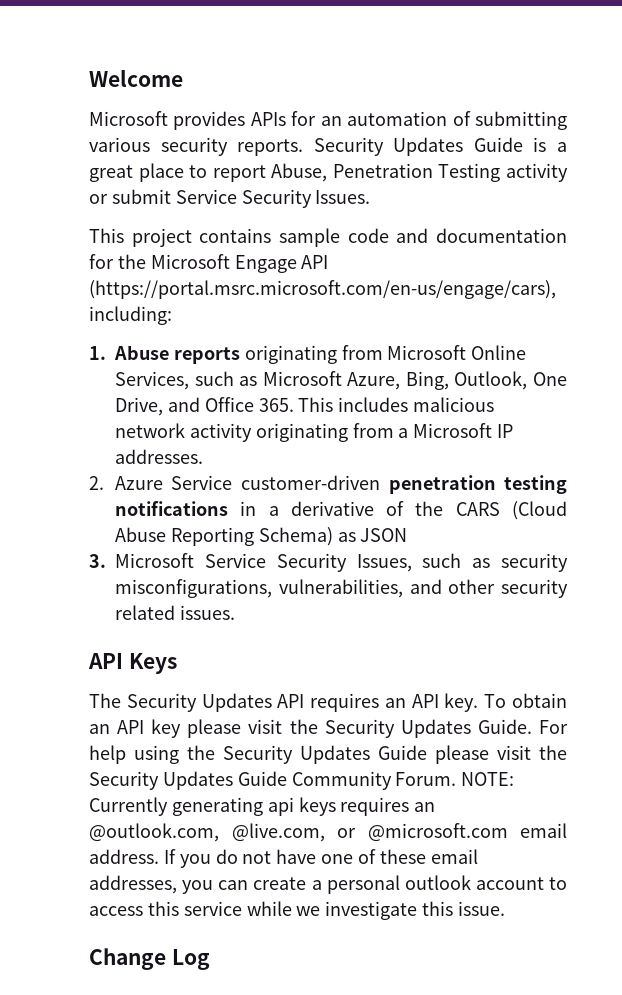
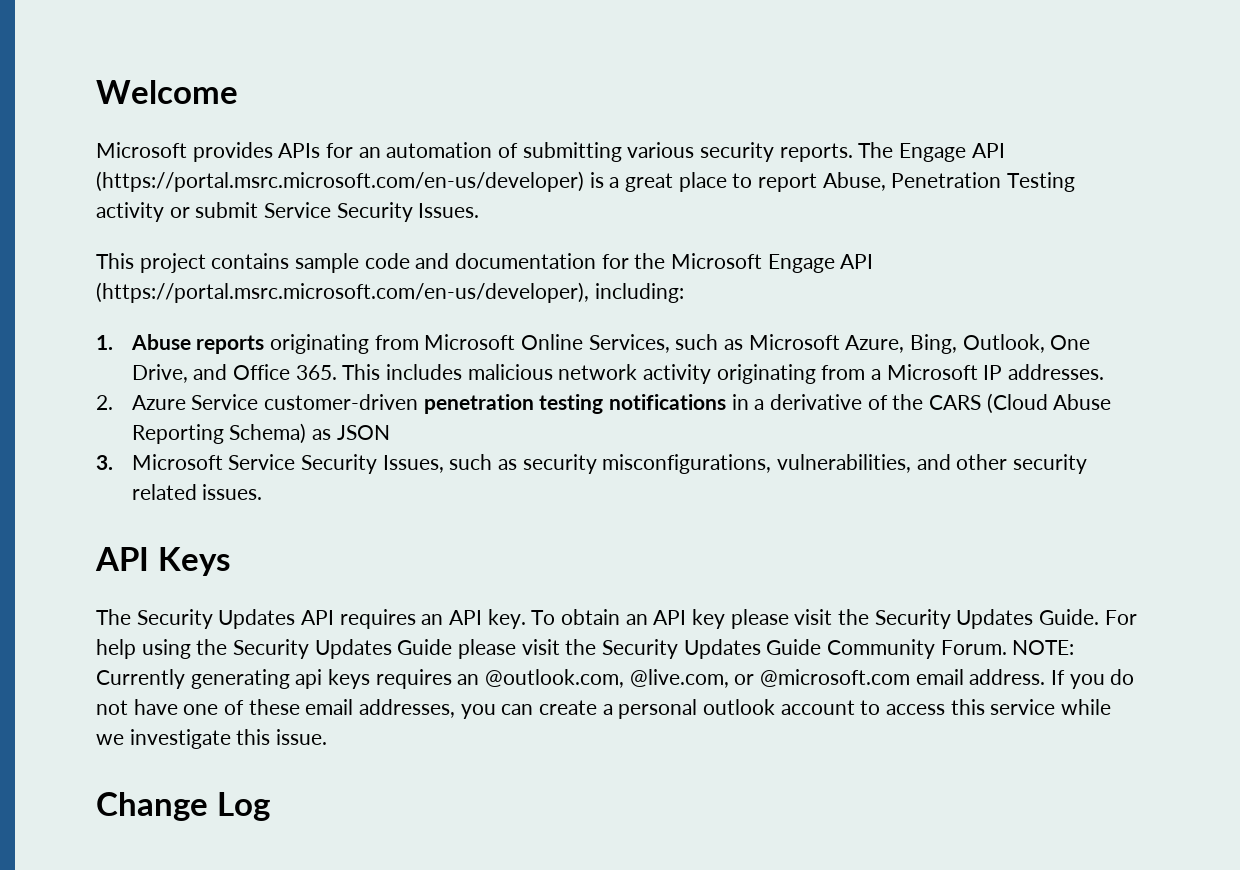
[313,137,523,156] Security Updates Guide -> [858,142,1005,162] [96,171,584,192] The Engage API (https://portal.msrc.microsoft.com/en-us/developer)
[89,280,556,299] (https://portal.msrc.microsoft.com/en-us/engage/cars), -> [96,282,589,303] (https://portal.msrc.microsoft.com/en-us/developer),

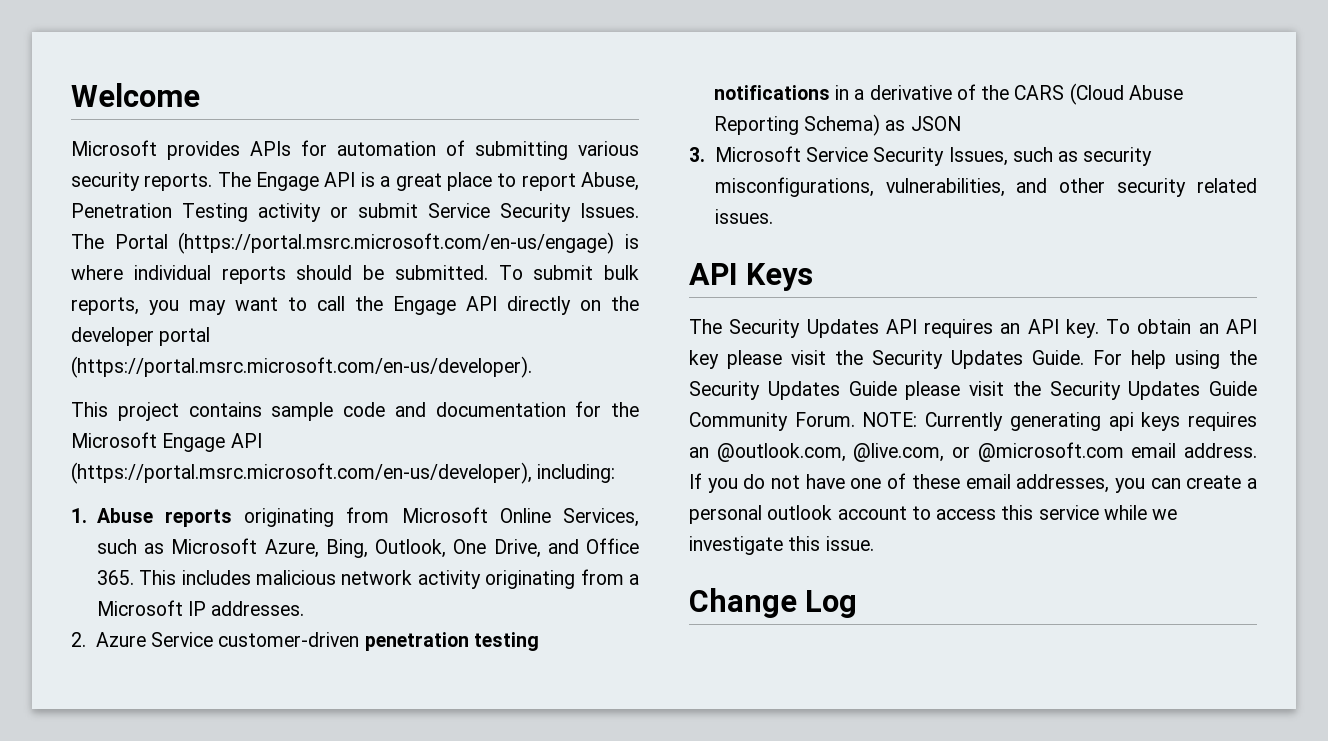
[358,147,381,158] an -> (327, 148) none
[96,171,584,192] (https://portal.msrc.microsoft.com/en-us/developer) -> (356, 179) none
(480, 210) none -> [71,232,639,254] [71,265,639,284] [71,296,639,315] [71,327,211,346] [71,356,532,378] The Portal (https://portal.msrc.microsoft.com/en-us/engage) is where individual reports should be submitted. To submit bulk reports, you may want to call the Engage API directly on the developer portal (https://portal.msrc.microsoft.com/en-us/developer).

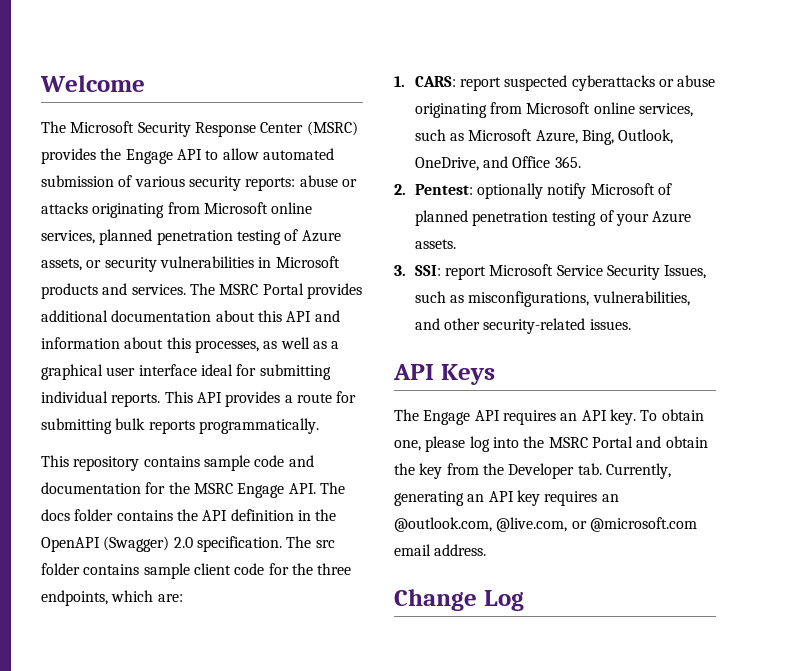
[71,140,639,160] [71,172,640,191] [71,203,639,222] [71,232,639,254] [71,265,639,284] [71,296,639,315] [71,327,211,346] [71,356,532,378] [71,402,179,421] Microsoft provides APIs for automation of submitting various security reports. The Engage API is a great place to report Abuse, Penetration Testing activity or submit Service Security Issues. The Portal (https://portal.msrc.microsoft.com/en-us/engage) is where individual reports should be submitted. To submit bulk reports, you may want to call the Engage API directly on the developer portal (https://portal.msrc.microsoft.com/en-us/developer). // This project -> [41,121,358,137] [41,148,334,164] [41,175,357,191] [41,202,313,218] [41,229,341,245] [41,256,340,272] [41,283,362,299] [41,310,340,322] [41,337,340,353] [41,364,331,380] [41,391,357,407] [41,418,319,434] [41,455,140,471] The Microsoft Security Response Center (MSRC) provides the Engage API to allow automated submission of various security reports: abuse or attacks originating from Microsoft online services, planned penetration testing of Azure assets, or security vulnerabilities in Microsoft products and services. The MSRC Portal provides additional documentation about this API and information about this processes, as well as a graphical user interface ideal for submitting individual reports. This API provides a route for submitting bulk reports programmatically. // This repository
[71,432,262,452] [71,462,616,484] [71,507,639,527] Microsoft Engage API (https://portal.msrc.microsoft.com/en-us/developer), including: // 1. Abuse reports originating from Microsoft Online Services, -> [193,482,345,498] [41,509,337,521] [41,536,335,552] [41,563,352,579] [41,590,183,606] [394,75,716,91] [414,102,694,118] MSRC Engage API. The docs folder contains the API definition in the OpenAPI (Swagger) 2.0 specification. The src folder contains sample client code for the three endpoints, which are: // 1. CARS: report suspected cyberattacks or abuse originating from Microsoft online services,
[453,539,541,558] One Drive, -> [414,157,479,171] OneDrive,
[139,569,639,589] [96,600,305,616] [71,632,539,651] [713,83,1183,105] [713,114,961,136] This includes malicious network activity originating from a Microsoft IP addresses. // 2. Azure Service customer-driven penetration testing notifications in a derivative of the CARS (Cloud Abuse Reporting Schema) as JSON -> [394,183,673,199] [414,210,692,226] [414,239,456,249] // 2. Pentest: optionally notify Microsoft of planned penetration testing of your Azure assets.
(705, 154) none -> [414,265,487,280] SSI: report
[1083,147,1153,166] security -> (465, 299) none
[1117,178,1257,197] security related -> [483,318,586,334] security-related
[729,319,879,338] Security Updates -> [423,410,471,425] Engage
[1198,319,1257,334] [689,350,1257,369] [689,381,1257,400] [689,412,1181,431] an API key please visit the Security Updates Guide. For help using the Security Updates Guide please visit the Security Updates Guide Community Forum. NOTE: Currently generating api keys -> [394,436,708,452] [394,463,671,479] [394,490,540,506] one, please log into the MSRC Portal and obtain the key from the Developer tab. Currently, generating an API key
[689,473,1257,493] [689,505,1178,524] [689,536,874,555] If you do not have one of these email addresses, you can create a personal outlook account to access this service while we investigate this issue. -> (487, 550) none

